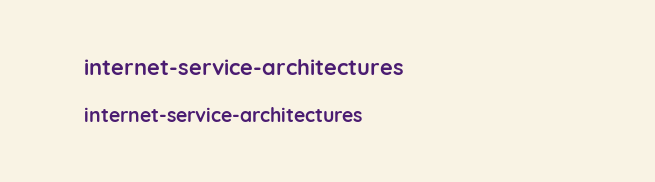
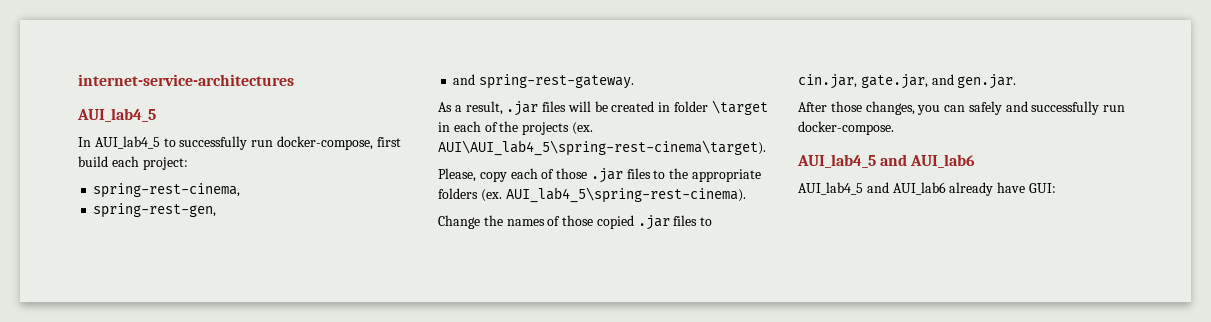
[84,107,362,122] internet-service-architectures -> [77,108,156,122] [78,136,401,150] [78,156,188,170] [93,183,241,198] [93,203,217,218] [453,74,635,89] [438,100,768,116] [438,121,593,135] [438,140,766,156] [438,168,762,183] [438,187,746,203] [438,215,713,230] [798,74,1017,89] [798,101,1126,115] [798,121,894,135] [797,154,976,168] [798,182,1056,196] AUI_lab4_5 // In AUI_lab4_5 to successfully run docker-compose, first build each project: // spring-rest-cinema, // spring-rest-gen, // and spring-rest-gateway. // As a result, .jar files will be created in folder \target in each of the projects (ex. AUI\AUI_lab4_5\spring-rest-cinema\target). // Please, copy each of those .jar files to the appropriate folders (ex. AUI_lab4_5\spring-rest-cinema). // Change the names of those copied .jar files to cin.jar, gate.jar, and gen.jar. // After those changes, you can safely and successfully run docker-compose. // AUI_lab4_5 and AUI_lab6 // AUI_lab4_5 and AUI_lab6 already have GUI:

